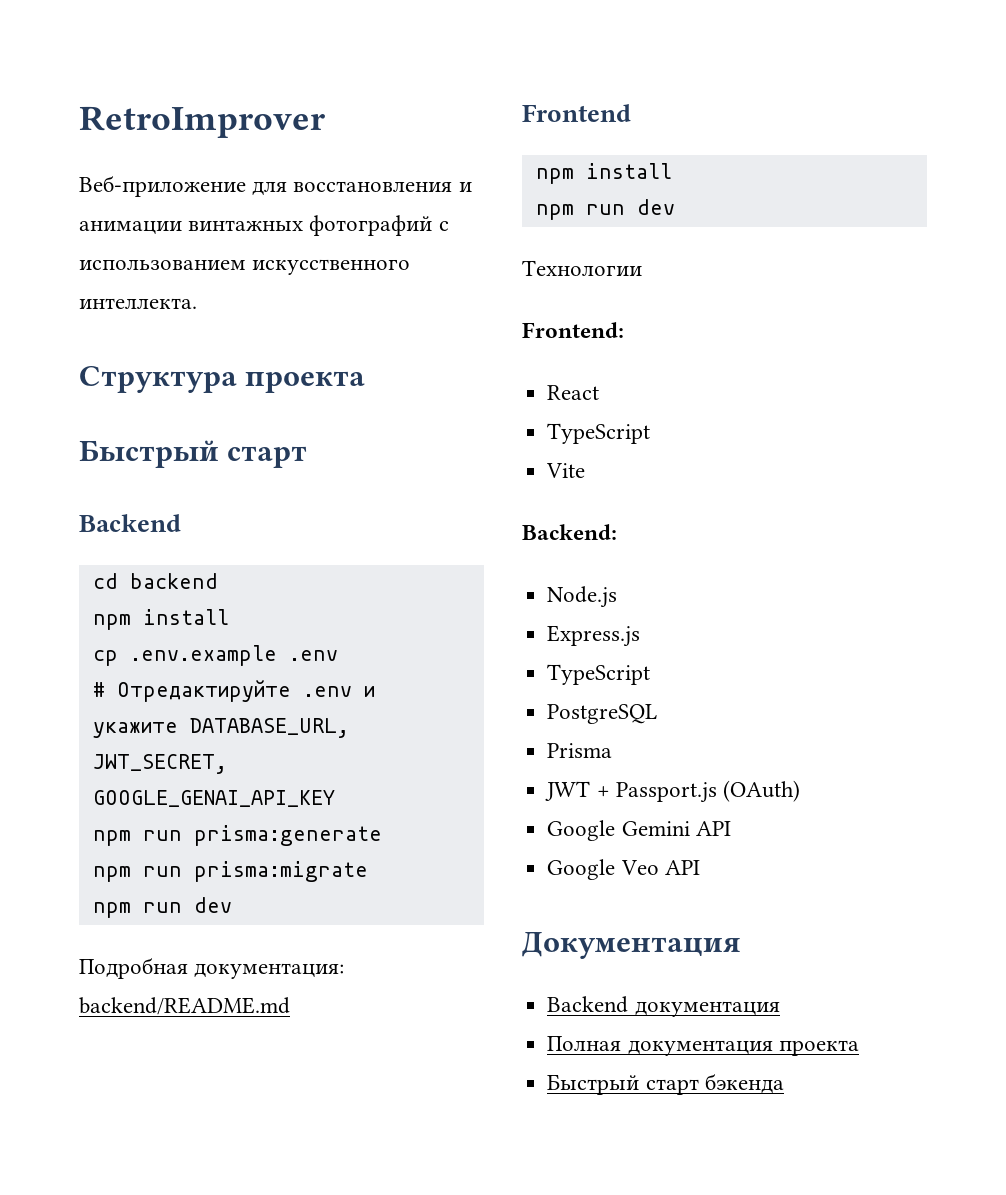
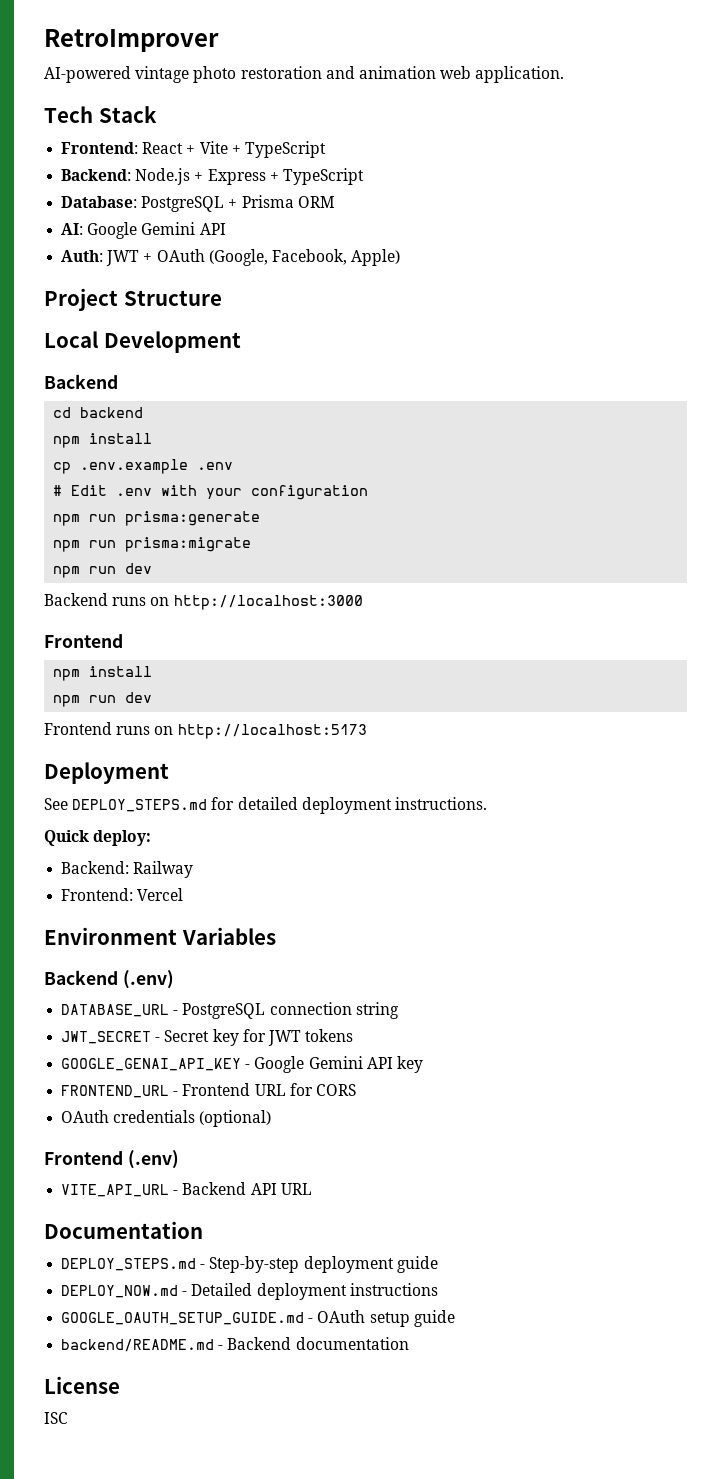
[79,175,472,197] [79,215,449,236] [79,259,411,275] [79,298,197,309] [79,366,366,393] [79,440,308,468] Веб-приложение для восстановления и анимации винтажных фотографий с использованием искусственного интеллекта. // Структура проекта // Быстрый старт -> [44,66,565,83] [44,106,157,123] [61,141,326,158] [61,168,364,185] [61,195,335,212] [61,222,226,239] [61,249,401,266] [44,288,222,311] [44,331,241,353] AI-powered vintage photo restoration and animation web application. // Tech Stack // Frontend: React + Vite + TypeScript // Backend: Node.js + Express + TypeScript // Database: PostgreSQL + Prisma ORM // AI: Google Gemini API // Auth: JWT + OAuth (Google, Facebook, Apple) // Project Structure // Local Development
[116,680,375,702] [92,718,349,738] [92,754,227,774] [92,790,335,807] Отредактируйте .env и укажите DATABASE_URL, JWT_SECRET, GOOGLE_GENAI_API_KEY -> [71,485,369,500] Edit .env with your configuration
[79,957,345,979] [79,997,290,1015] Подробная документация: backend/README.md -> [44,593,363,610] Backend runs on http://localhost:3000
[522,260,642,276] [522,322,624,338] [547,385,600,400] [547,423,651,444] [546,463,586,478] [522,524,617,540] [547,586,618,608] [547,625,641,647] [547,664,651,685] [547,704,658,724] [547,743,613,758] [545,780,800,803] [547,820,731,841] [547,859,700,880] [522,932,740,959] [547,996,780,1017] [547,1036,859,1056] [547,1073,784,1095] Технологии // Frontend: // React // TypeScript // Vite // Backend: // Node.js // Express.js // TypeScript // PostgreSQL // Prisma // JWT + Passport.js (OAuth) // Google Gemini API // Google Veo API // Документация // Backend документация // Полная документация проекта // Быстрый старт бэкенда -> [44,722,367,739] [44,762,169,784] [44,797,487,814] [44,830,152,846] [61,861,194,878] [61,888,184,901] [44,927,276,945] [44,970,174,989] [61,1002,399,1019] [61,1029,354,1046] [61,1056,423,1073] [61,1083,356,1098] [61,1110,272,1127] [44,1150,179,1169] [61,1182,312,1197] [44,1221,203,1239] [61,1256,438,1273] [61,1283,438,1300] [61,1310,455,1327] [61,1337,409,1352] [44,1376,120,1394] [44,1412,68,1424] Frontend runs on http://localhost:5173 // Deployment // See DEPLOY_STEPS.md for detailed deployment instructions. // Quick deploy: // Backend: Railway // Frontend: Vercel // Environment Variables // Backend (.env) // DATABASE_URL - PostgreSQL connection string // JWT_SECRET - Secret key for JWT tokens // GOOGLE_GENAI_API_KEY - Google Gemini API key // FRONTEND_URL - Frontend URL for CORS // OAuth credentials (optional) // Frontend (.env) // VITE_API_URL - Backend API URL // Documentation // DEPLOY_STEPS.md - Step-by-step deployment guide // DEPLOY_NOW.md - Detailed deployment instructions // GOOGLE_OAUTH_SETUP_GUIDE.md - OAuth setup guide // backend/README.md - Backend documentation // License // ISC

